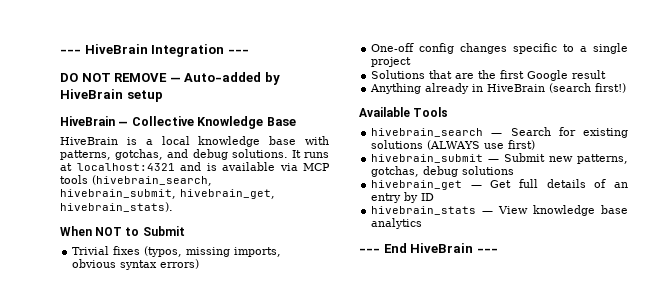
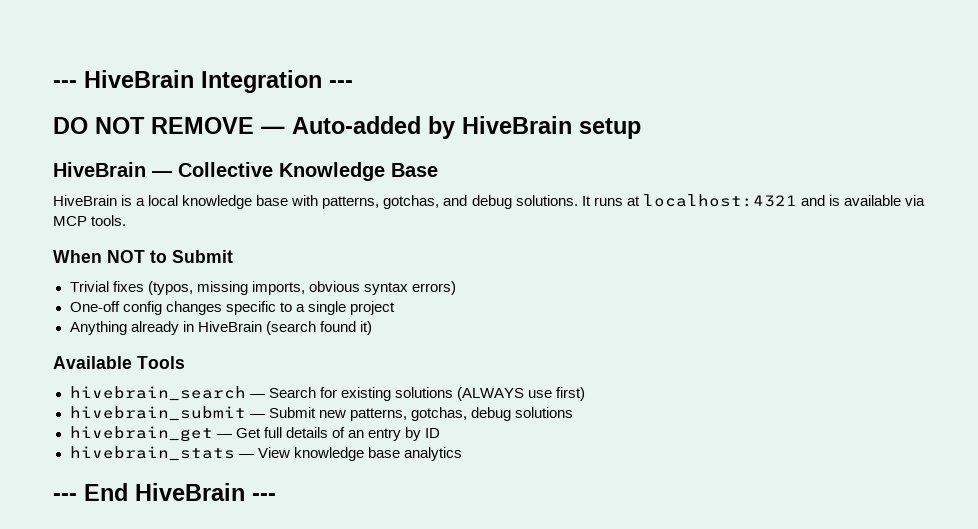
[60,175,212,186] [60,189,275,199] [60,202,173,212] tools (hivebrain_search, hivebrain_submit, hivebrain_get, hivebrain_stats). -> [91,215,127,226] tools.
[371,70,607,81] // Solutions that are the first Google result -> (395, 308) none
[595,83,627,93] first!) -> [319,321,372,335] found it)

